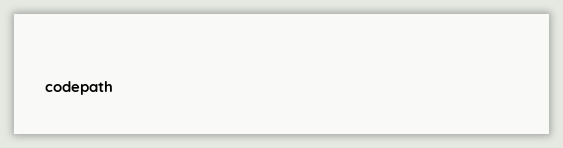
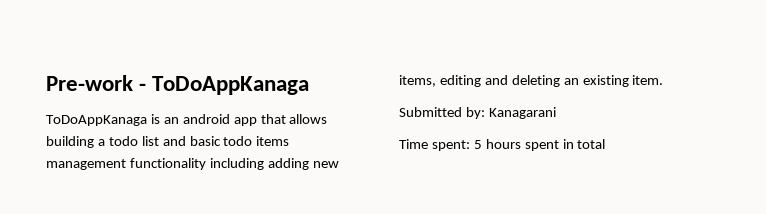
[45,81,113,95] codepath -> [46,75,310,95] [46,114,328,126] [46,136,290,148] [46,158,339,170] [399,75,664,87] [399,107,556,119] [399,139,606,151] Pre-work - ToDoAppKanaga // ToDoAppKanaga is an android app that allows building a todo list and basic todo items management functionality including adding new items, editing and deleting an existing item. // Submitted by: Kanagarani // Time spent: 5 hours spent in total

